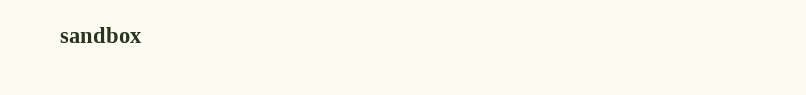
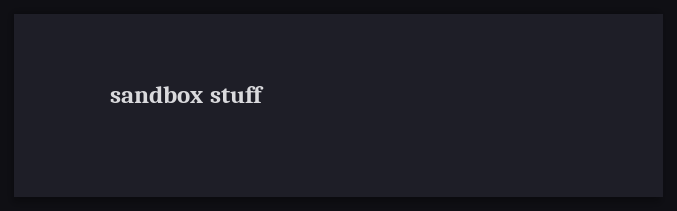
(142, 35) none -> [209,86,264,103] stuff

